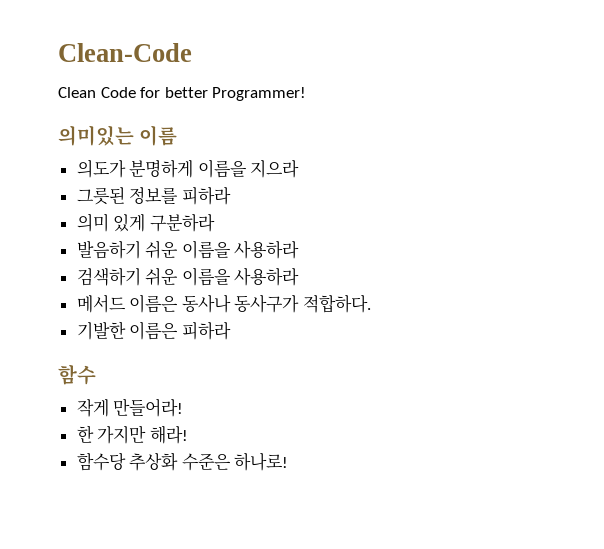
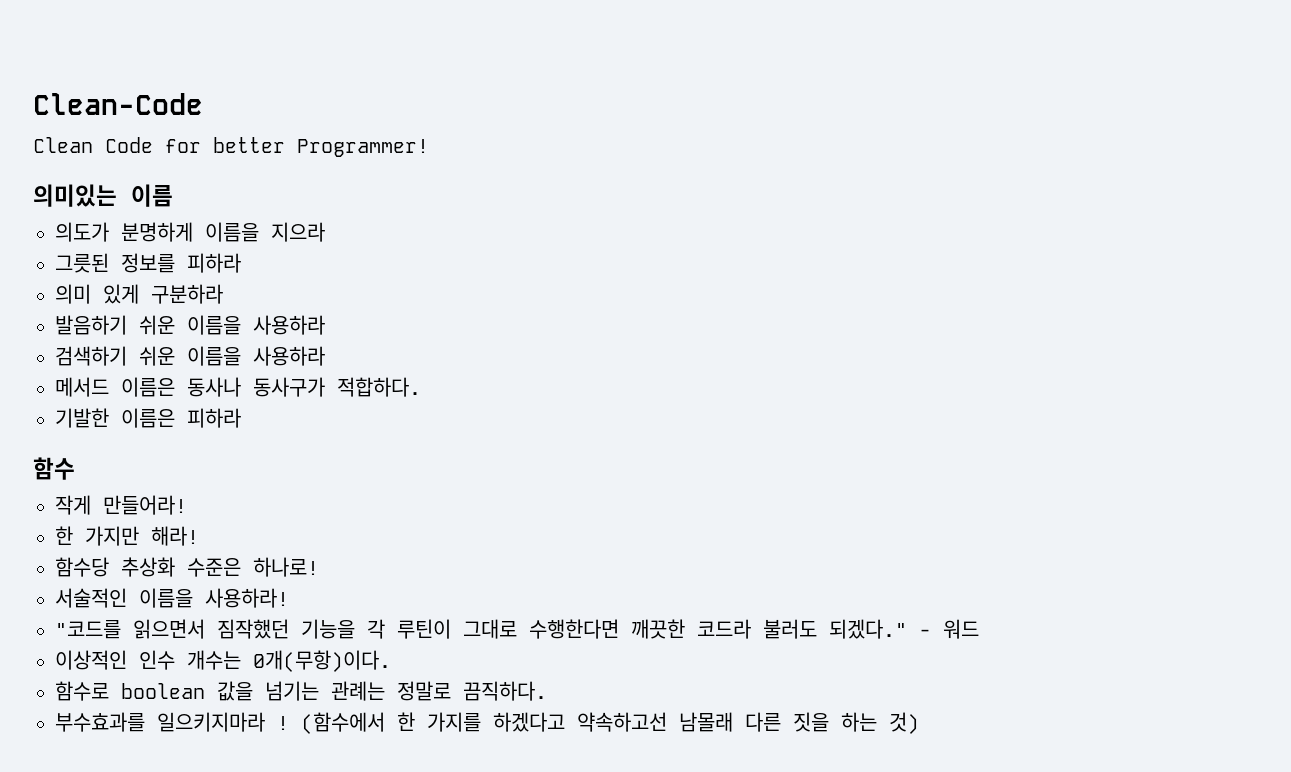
(289, 461) none -> [55,588,289,608] [55,619,979,639] [55,650,391,672] [55,681,547,701] [55,712,919,734] // 서술적인 이름을 사용하라! // "코드를 읽으면서 짐작했던 기능을 각 루틴이 그대로 수행한다면 깨끗한 코드라 불러도 되겠다." - 워드 // 이상적인 인수 개수는 0개(무항)이다. // 함수로 boolean 값을 넘기는 관례는 정말로 끔직하다. // 부수효과를 일으키지마라 ! (함수에서 한 가지를 하겠다고 약속하고선 남몰래 다른 짓을 하는 것)

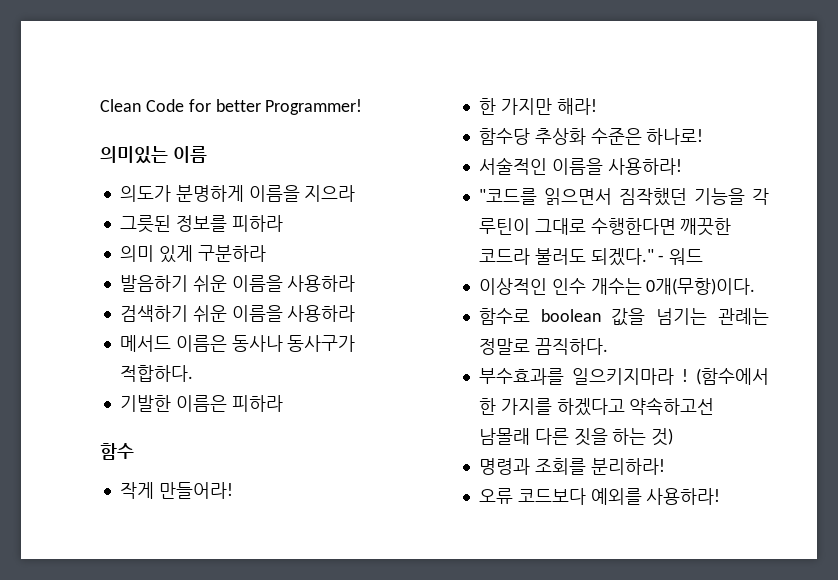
[33,93,203,115] Clean-Code // -> (100, 105) none
(919, 723) none -> [478,458,665,475] [478,488,721,505] // 명령과 조회를 분리하라! // 오류 코드보다 예외를 사용하라!

